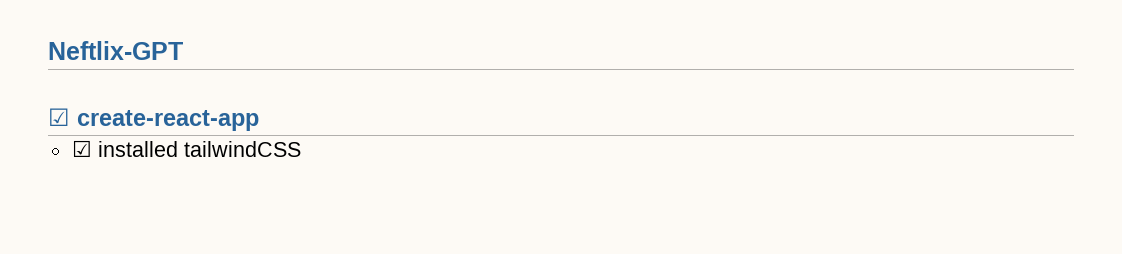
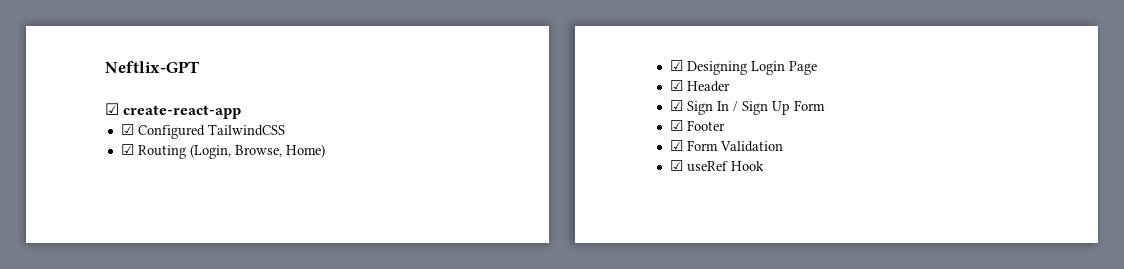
[97,141,301,157] installed tailwindCSS -> [137,124,285,139] [120,144,325,159] [669,60,817,75] [669,80,730,92] [669,100,825,115] [669,120,725,131] [669,140,783,152] [669,160,764,172] Configured TailwindCSS // ☑ Routing (Login, Browse, Home) // ☑ Designing Login Page // ☑ Header // ☑ Sign In / Sign Up Form // ☑ Footer // ☑ Form Validation // ☑ useRef Hook

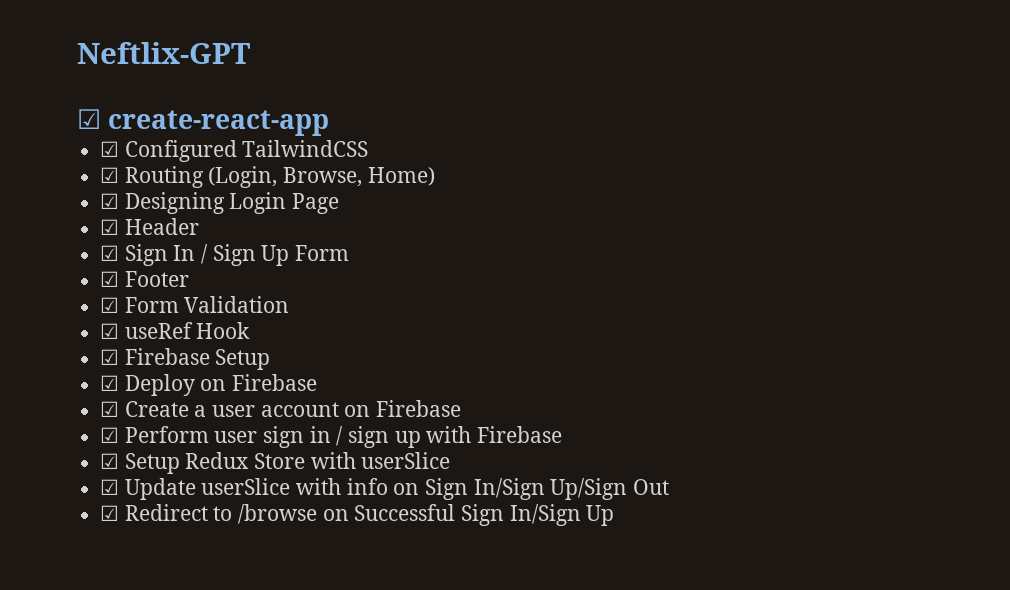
(764, 166) none -> [100,348,271,370] [100,374,318,396] [100,400,462,417] [100,426,563,448] [100,452,451,474] [100,478,670,500] [100,504,615,526] // ☑ Firebase Setup // ☑ Deploy on Firebase // ☑ Create a user account on Firebase // ☑ Perform user sign in / sign up with Firebase // ☑ Setup Redux Store with userSlice // ☑ Update userSlice with info on Sign In/Sign Up/Sign Out // ☑ Redirect to /browse on Successful Sign In/Sign Up

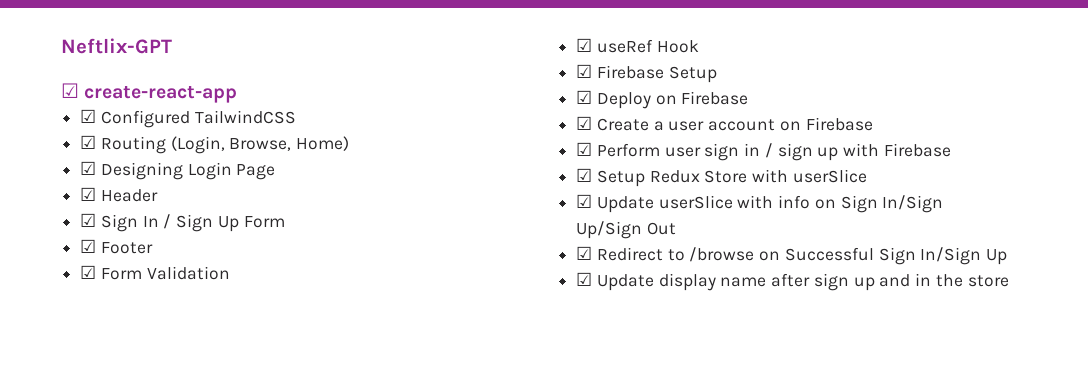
(615, 515) none -> [576,272,1009,291] // ☑ Update display name after sign up and in the store

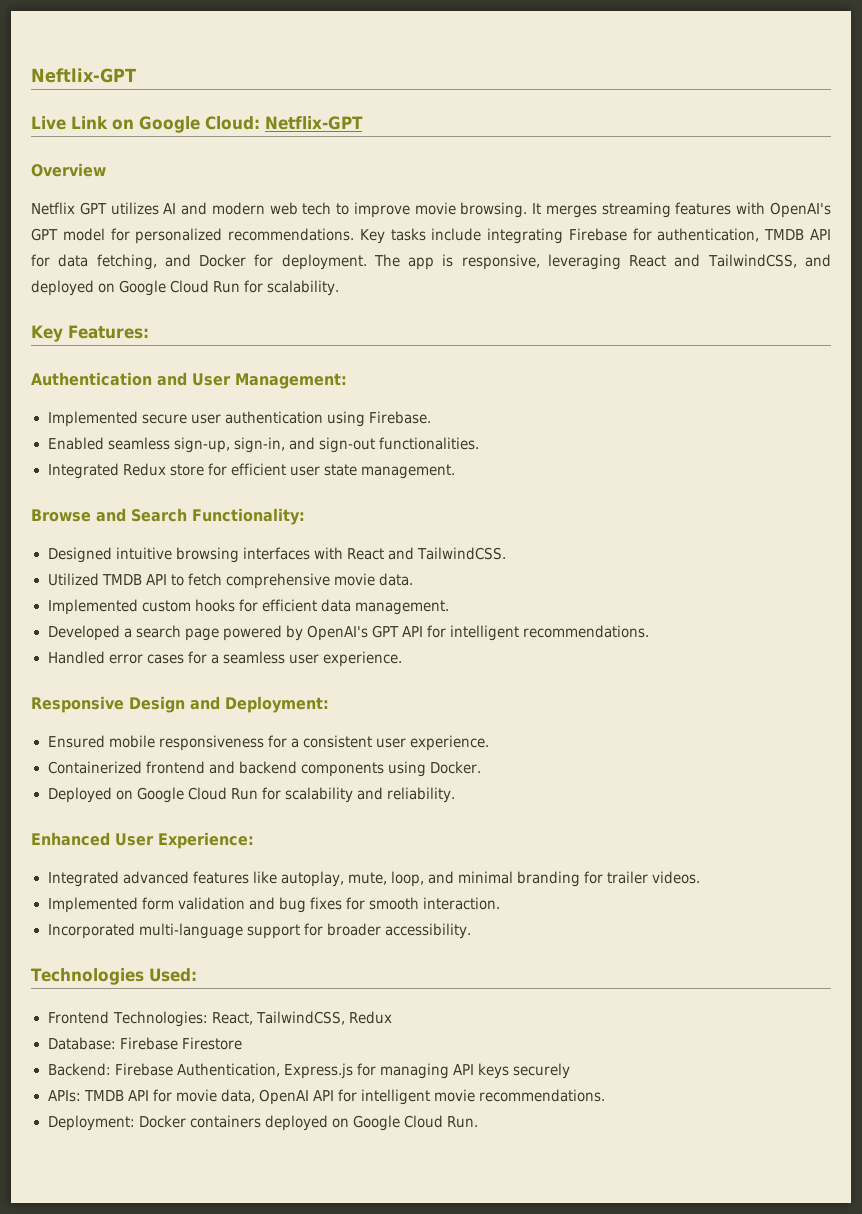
[61,83,238,103] [80,109,296,128] [80,135,350,154] [80,161,276,180] [80,187,158,202] [80,213,285,232] [80,239,153,254] [80,265,230,280] [576,38,699,53] [576,64,717,83] [576,90,749,109] [576,116,873,131] [576,142,951,161] [576,168,867,187] [576,194,944,213] [576,221,676,239] [576,246,1008,265] [576,272,1009,291] ☑ create-react-app // ☑ Configured TailwindCSS // ☑ Routing (Login, Browse, Home) // ☑ Designing Login Page // ☑ Header // ☑ Sign In / Sign Up Form // ☑ Footer // ☑ Form Validation // ☑ useRef Hook // ☑ Firebase Setup // ☑ Deploy on Firebase // ☑ Create a user account on Firebase // ☑ Perform user sign in / sign up with Firebase // ☑ Setup Redux Store with userSlice // ☑ Update userSlice with info on Sign In/Sign Up/Sign Out // ☑ Redirect to /browse on Successful Sign In/Sign Up // ☑ Update display name after sign up and in the store -> [31,116,363,133] [31,163,106,177] [31,202,831,218] [31,228,832,244] [31,254,831,270] [31,280,340,296] [31,325,149,342] [31,372,347,389] [47,411,431,427] [47,437,479,453] [47,463,455,479] [31,508,305,525] [47,547,506,563] [47,573,413,589] [47,599,449,615] [47,625,650,641] [47,651,402,667] [31,696,329,713] [47,735,489,751] [47,761,481,777] [47,787,455,803] [31,832,254,849] [47,871,701,887] [47,897,500,913] [47,923,471,939] [31,968,197,985] [47,1011,392,1027] [47,1037,242,1050] [47,1063,570,1079] [47,1089,606,1105] [47,1115,478,1131] Live Link on Google Cloud: Netflix-GPT // Overview // Netflix GPT utilizes AI and modern web tech to improve movie browsing. It merges streaming features with OpenAI's GPT model for personalized recommendations. Key tasks include integrating Firebase for authentication, TMDB API for data fetching, and Docker for deployment. The app is responsive, leveraging React and TailwindCSS, and deployed on Google Cloud Run for scalability. // Key Features: // Authentication and User Management: // Implemented secure user authentication using Firebase. // Enabled seamless sign-up, sign-in, and sign-out functionalities. // Integrated Redux store for efficient user state management. // Browse and Search Functionality: // Designed intuitive browsing interfaces with React and TailwindCSS. // Utilized TMDB API to fetch comprehensive movie data. // Implemented custom hooks for efficient data management. // Developed a search page powered by OpenAI's GPT API for intelligent recommendations. // Handled error cases for a seamless user experience. // Responsive Design and Deployment: // Ensured mobile responsiveness for a consistent user experience. // Containerized frontend and backend components using Docker. // Deployed on Google Cloud Run for scalability and reliability. // Enhanced User Experience: // Integrated advanced features like autoplay, mute, loop, and minimal branding for trailer videos. // Implemented form validation and bug fixes for smooth interaction. // Incorporated multi-language support for broader accessibility. // Technologies Used: // Frontend Technologies: React, TailwindCSS, Redux // Database: Firebase Firestore // Backend: Firebase Authentication, Express.js for managing API keys securely // APIs: TMDB API for movie data, OpenAI API for intelligent movie recommendations. // Deployment: Docker containers deployed on Google Cloud Run.

